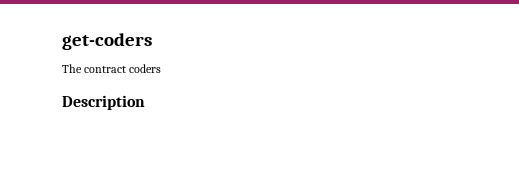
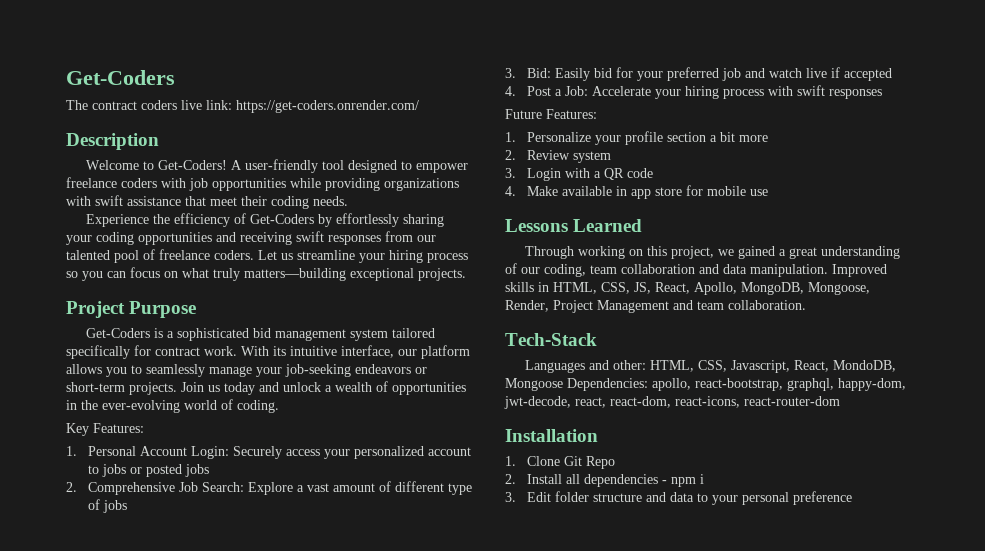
[62,33,152,50] get-coders -> [66,70,175,85] Get-Coders
[62,95,145,110] // Description -> [181,100,419,113] [66,133,159,150] [85,159,468,173] [66,177,459,191] [66,195,348,209] [85,213,444,227] [66,231,436,245] [66,249,468,263] [66,267,466,281] [66,301,197,318] [85,328,435,341] [66,345,470,359] [66,364,427,377] [66,381,466,395] [66,399,279,413] [66,423,144,436] [66,446,472,459] [88,464,210,477] [66,481,473,495] [88,499,128,513] [505,67,893,81] [505,85,883,99] [505,109,597,119] [505,131,769,145] [505,150,612,163] [505,168,654,181] [505,185,769,199] [505,219,643,232] [524,246,900,259] [505,263,887,277] [505,282,870,295] [505,300,806,313] [505,333,597,346] [524,360,896,373] [505,378,906,391] [504,396,840,409] [505,429,598,442] [505,456,616,469] [505,474,705,487] [505,491,853,505] live link: https://get-coders.onrender.com/ // Description // Welcome to Get-Coders! A user-friendly tool designed to empower freelance coders with job opportunities while providing organizations with swift assistance that meet their coding needs. // Experience the efficiency of Get-Coders by effortlessly sharing your coding opportunities and receiving swift responses from our talented pool of freelance coders. Let us streamline your hiring process so you can focus on what truly matters—building exceptional projects. // Project Purpose // Get-Coders is a sophisticated bid management system tailored specifically for contract work. With its intuitive interface, our platform allows you to seamlessly manage your job-seeking endeavors or short-term projects. Join us today and unlock a wealth of opportunities in the ever-evolving world of coding. // Key Features: // 1. Personal Account Login: Securely access your personalized account to jobs or posted jobs // 2. Comprehensive Job Search: Explore a vast amount of different type of jobs // 3. Bid: Easily bid for your preferred job and watch live if accepted // 4. Post a Job: Accelerate your hiring process with swift responses // Future Features: // 1. Personalize your profile section a bit more // 2. Review system // 3. Login with a QR code // 4. Make available in app store for mobile use // Lessons Learned // Through working on this project, we gained a great understanding of our coding, team collaboration and data manipulation. Improved skills in HTML, CSS, JS, React, Apollo, MongoDB, Mongoose, Render, Project Management and team collaboration. // Tech-Stack // Languages and other: HTML, CSS, Javascript, React, MondoDB, Mongoose Dependencies: apollo, react-bootstrap, graphql, happy-dom, jwt-decode, react, react-dom, react-icons, react-router-dom // Installation // 1. Clone Git Repo // 2. Install all dependencies - npm i // 3. Edit folder structure and data to your personal preference

